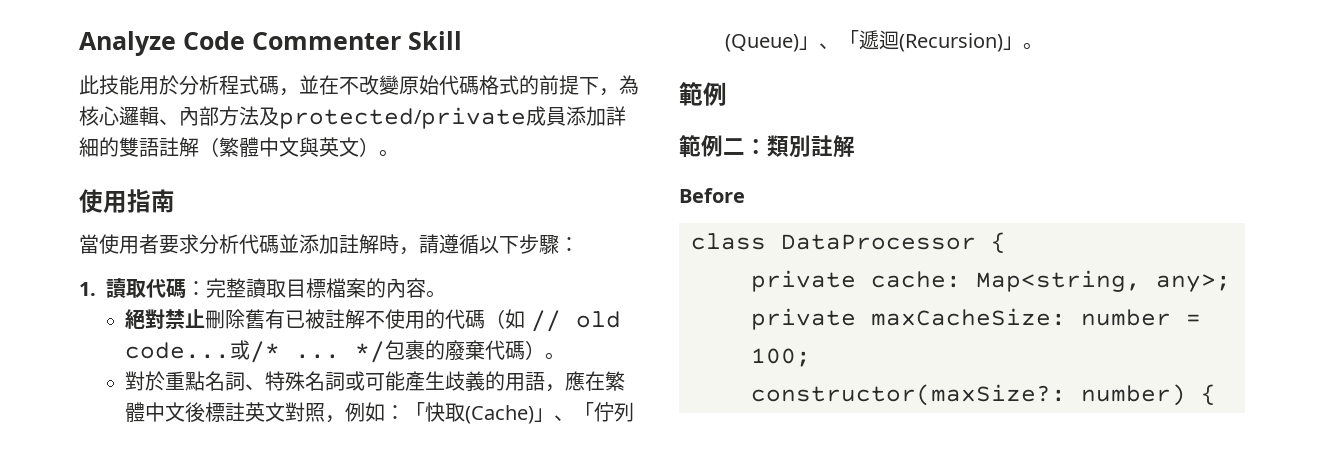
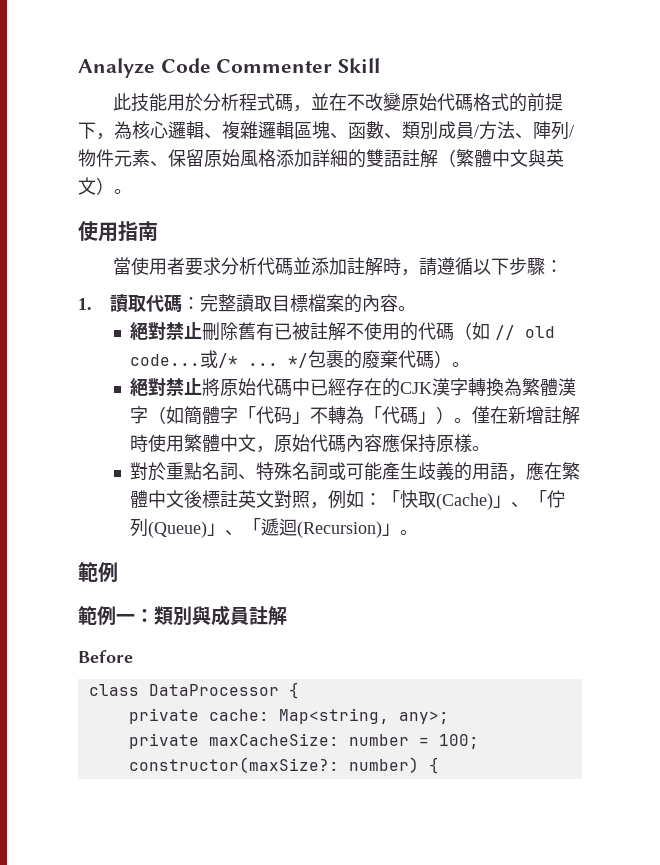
[179,106,566,129] 內部方法及protected/private成員 -> [222,121,574,140] [78,149,276,167] 複雜邏輯區塊、函數、類別成員/方法、陣列/物件元素、保留原始風格
(566, 356) none -> [130,378,577,397] [130,406,581,425] [130,434,491,453] // 絕對禁止將原始代碼中已經存在的CJK漢字轉換為繁體漢字（如簡體字「代码」不轉為「代碼」）。僅在新增註解時使用繁體中文，原始代碼內容應保持原樣。
[723,135,811,158] 二：類別 -> [116,605,249,626] 一：類別與成員

